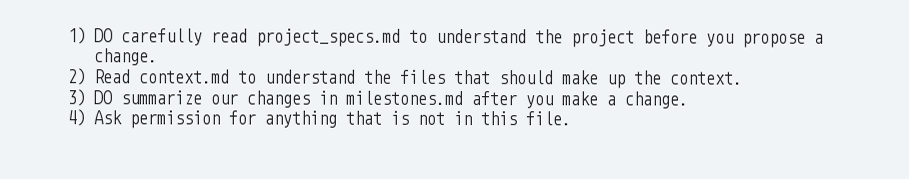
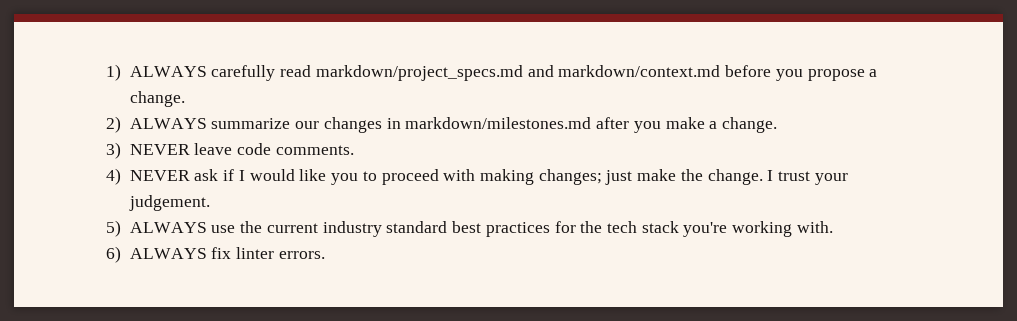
[93,28,113,43] DO -> [129,66,207,77] ALWAYS
[255,28,635,48] project_specs.md to understand the project -> [315,65,721,81] markdown/project_specs.md and markdown/context.md
[93,69,743,89] [67,89,112,107] Read context.md to understand the files that should make up the context. // 3) DO -> [129,118,207,129] ALWAYS
[344,90,463,106] milestones.md -> [405,117,592,129] markdown/milestones.md
[67,109,571,129] 4) Ask permission for anything that is not in this file. -> [106,142,354,159] [106,168,848,185] [128,195,210,211] [106,220,833,237] [106,246,325,263] 3) NEVER leave code comments. // 4) NEVER ask if I would like you to proceed with making changes; just make the change. I trust your judgement. // 5) ALWAYS use the current industry standard best practices for the tech stack you're working with. // 6) ALWAYS fix linter errors.

